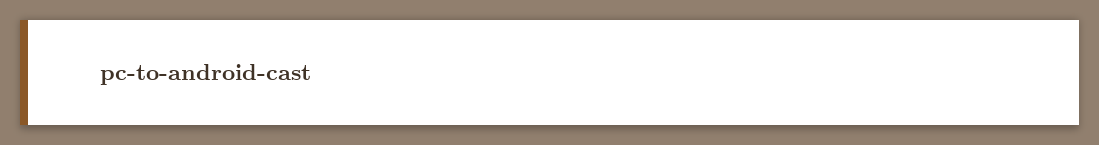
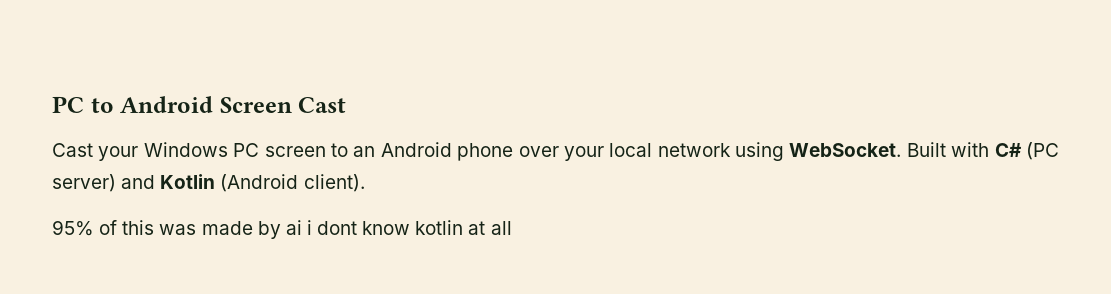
[100,64,311,85] pc-to-android-cast -> [52,96,347,113] [52,142,1060,161] [52,174,365,192] [52,220,512,239] PC to Android Screen Cast // Cast your Windows PC screen to an Android phone over your local network using WebSocket. Built with C# (PC server) and Kotlin (Android client). // 95% of this was made by ai i dont know kotlin at all

